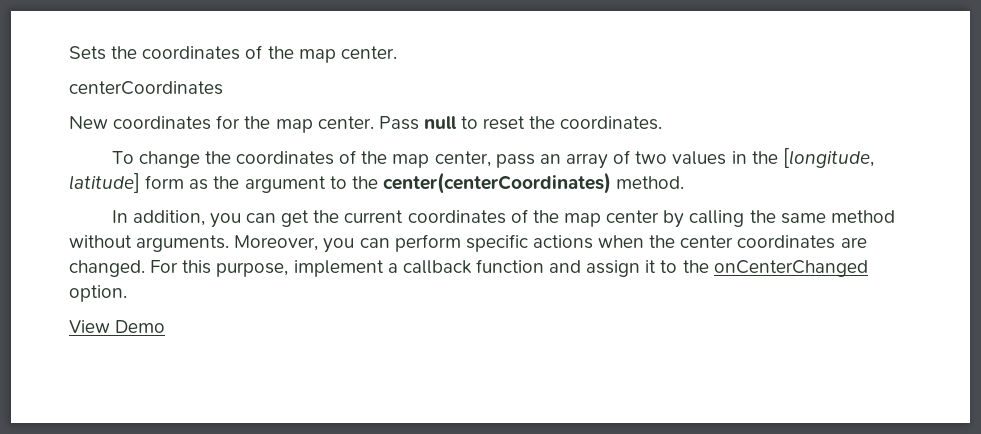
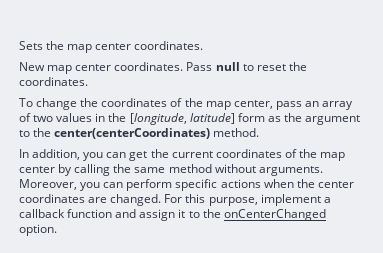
[142,45,397,63] [69,81,223,95] [69,115,374,133] coordinates of the map center. // centerCoordinates // New coordinates for the map center. -> [67,41,204,53] [19,62,184,74] map center coordinates. // New map center coordinates.
[69,320,166,333] // View Demo -> (57, 230) none

